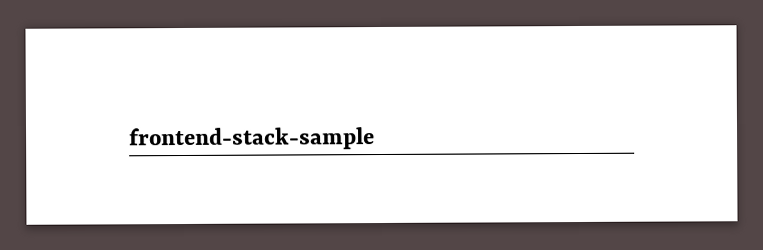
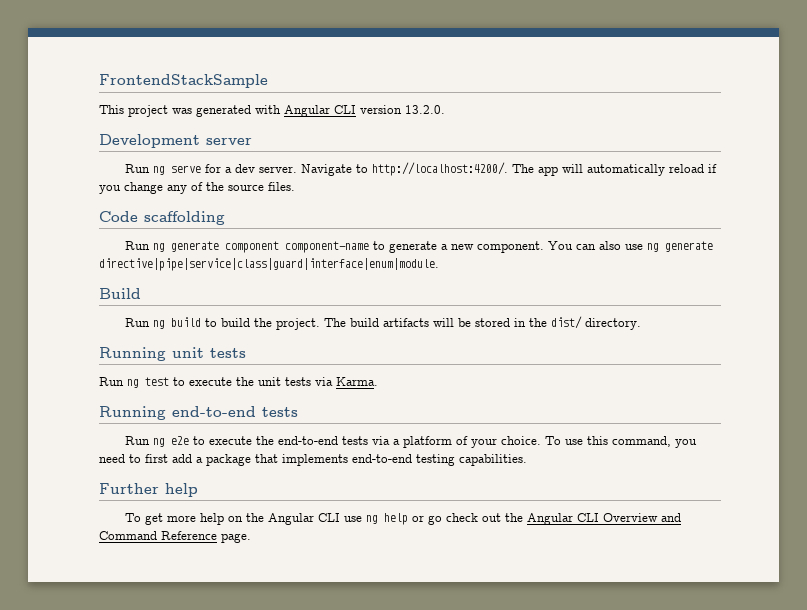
[129,127,375,151] frontend-stack-sample -> [99,74,268,88] [99,105,445,117] [99,134,252,148] [124,162,717,176] [99,182,295,194] [99,211,225,225] [124,241,713,253] [99,258,439,271] [99,288,141,299] [124,316,641,330] [99,347,246,361] [99,377,378,388] [99,406,298,420] [124,436,697,448] [99,454,527,466] [99,483,198,497] [124,513,681,525] [99,531,251,543] FrontendStackSample // This project was generated with Angular CLI version 13.2.0. // Development server // Run ng serve for a dev server. Navigate to http://localhost:4200/. The app will automatically reload if you change any of the source files. // Code scaffolding // Run ng generate component component-name to generate a new component. You can also use ng generate directive|pipe|service|class|guard|interface|enum|module. // Build // Run ng build to build the project. The build artifacts will be stored in the dist/ directory. // Running unit tests // Run ng test to execute the unit tests via Karma. // Running end-to-end tests // Run ng e2e to execute the end-to-end tests via a platform of your choice. To use this command, you need to first add a package that implements end-to-end testing capabilities. // Further help // To get more help on the Angular CLI use ng help or go check out the Angular CLI Overview and Command Reference page.

